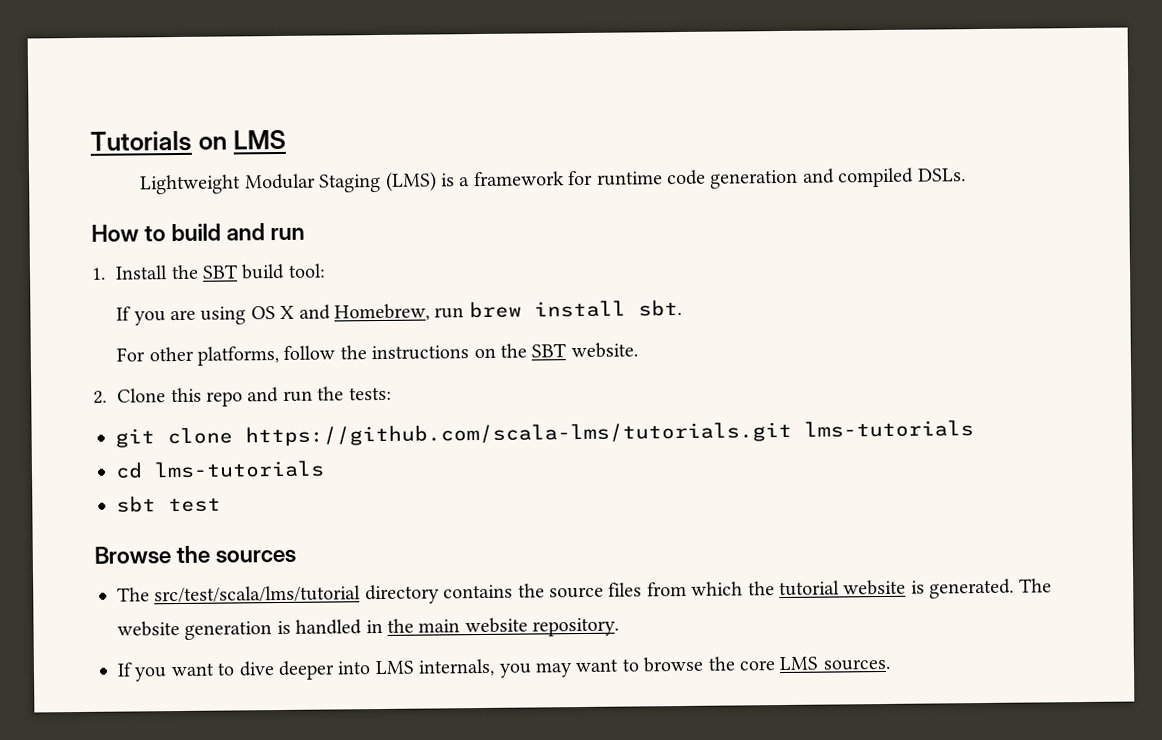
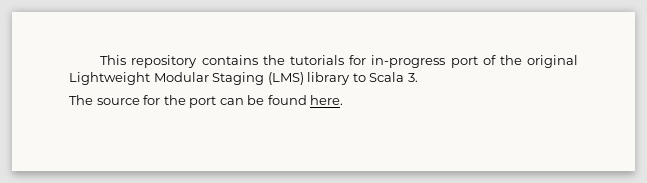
[90,129,286,152] [140,167,966,195] [91,223,306,242] [91,263,326,280] [116,299,682,326] [116,342,638,366] [93,386,392,407] [115,420,974,448] [115,460,325,479] [116,496,221,513] [94,545,297,565] [117,578,1052,605] [117,617,620,640] [117,656,890,682] Tutorials on LMS // Lightweight Modular Staging (LMS) is a framework for runtime code generation and compiled DSLs. // How to build and run // 1. Install the SBT build tool: // If you are using OS X and Homebrew, run brew install sbt. // For other platforms, follow the instructions on the SBT website. // 2. Clone this repo and run the tests: // git clone https://github.com/scala-lms/tutorials.git lms-tutorials // cd lms-tutorials // sbt test // Browse the sources // The src/test/scala/lms/tutorial directory contains the source files from which the tutorial website is generated. The website generation is handled in the main website repository. // If you want to dive deeper into LMS internals, you may want to browse the core LMS sources. -> [100,55,579,68] [69,72,418,85] [69,95,344,108] This repository contains the tutorials for in-progress port of the original Lightweight Modular Staging (LMS) library to Scala 3. // The source for the port can be found here.

